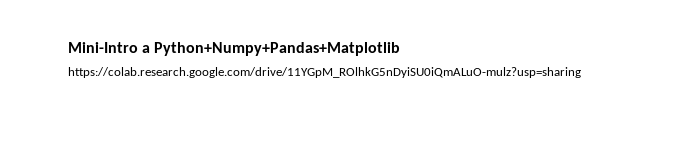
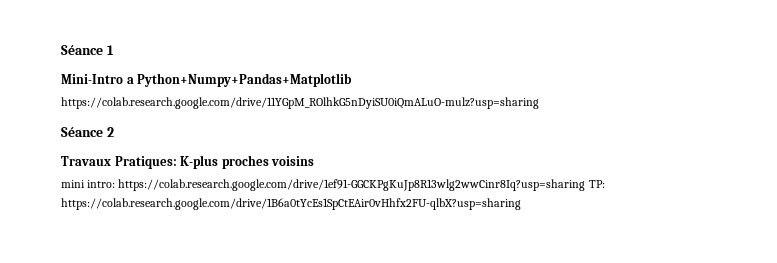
(68, 47) none -> [61,45,114,55] Séance 1 //
(581, 72) none -> [61,127,114,137] [61,155,315,169] [61,179,605,191] [61,198,521,210] // Séance 2 // Travaux Pratiques: K-plus proches voisins // mini intro: https://colab.research.google.com/drive/1ef91-GGCKPgKuJp8R13wlg2wwCinr8Iq?usp=sharing TP: https://colab.research.google.com/drive/1B6a0tYcEs1SpCtEAir0vHhfx2FU-qlbX?usp=sharing

